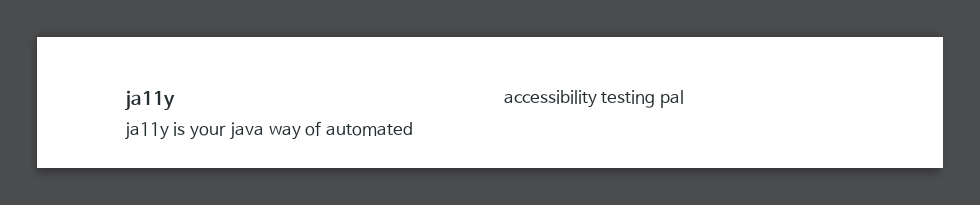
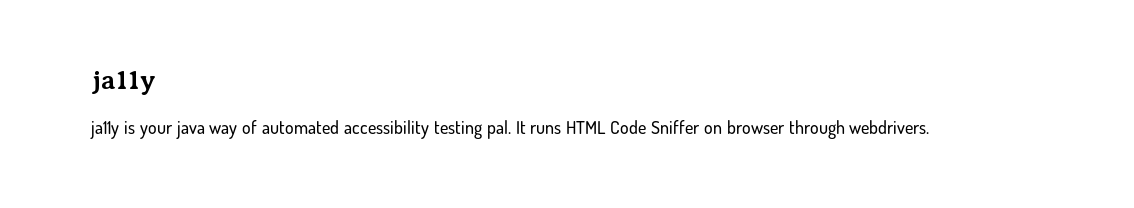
[659,90,684,108] pal -> [486,120,930,139] pal. It runs HTML Code Sniffer on browser through webdrivers.

